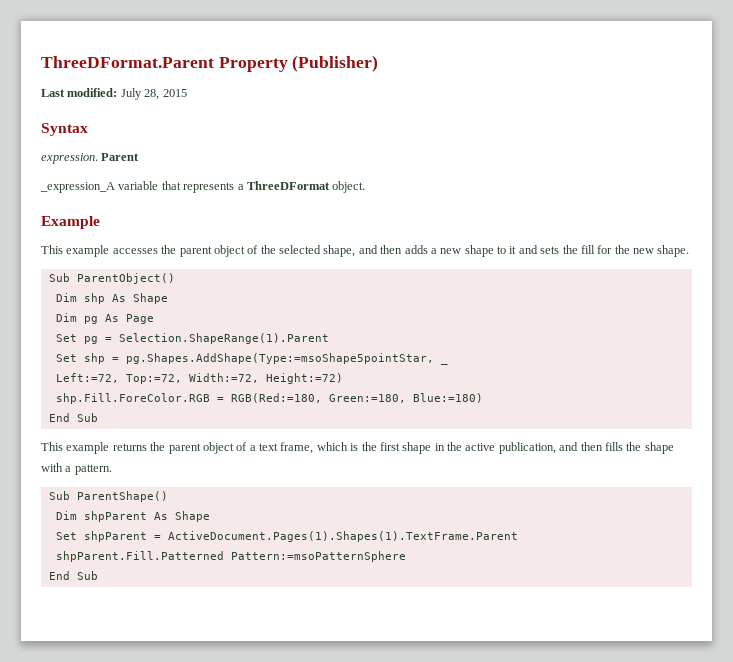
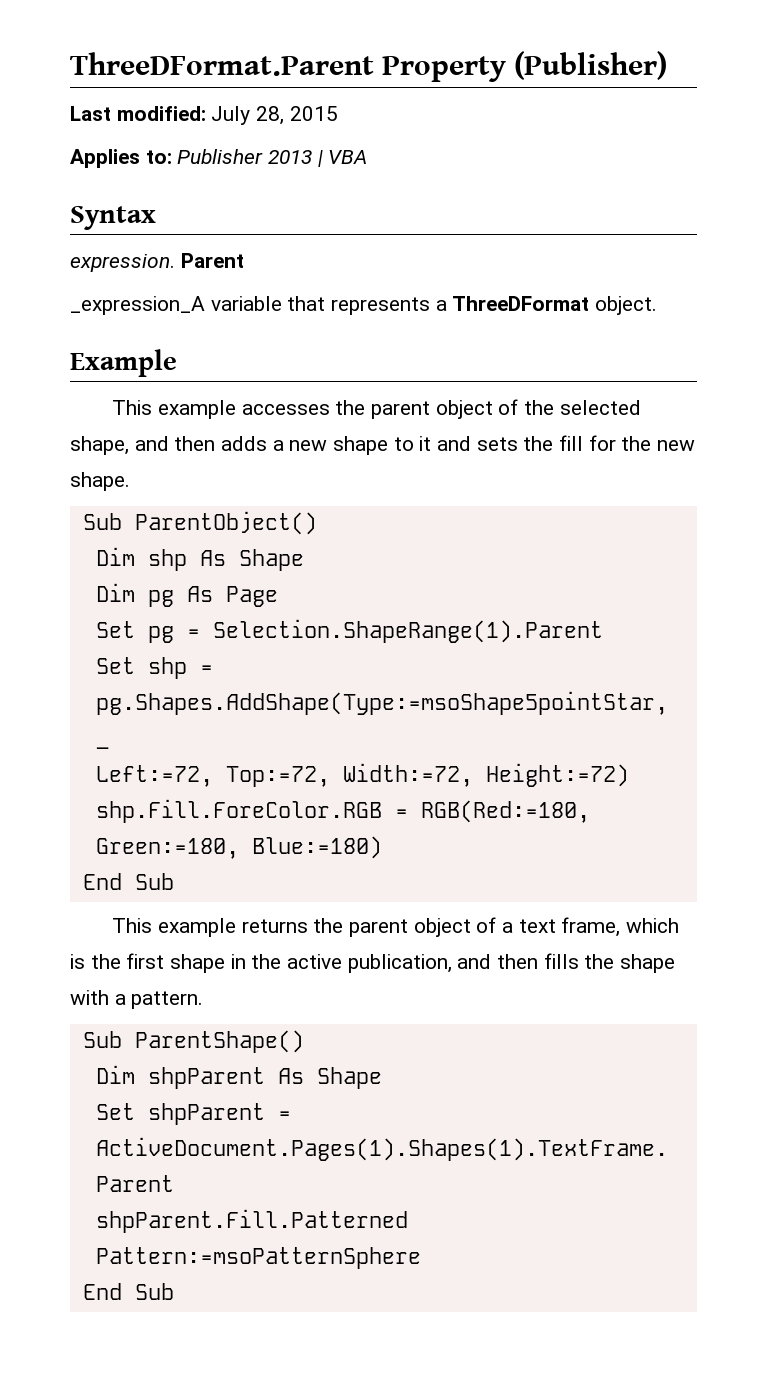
(187, 93) none -> [70,149,368,168] // Applies to: Publisher 2013 | VBA

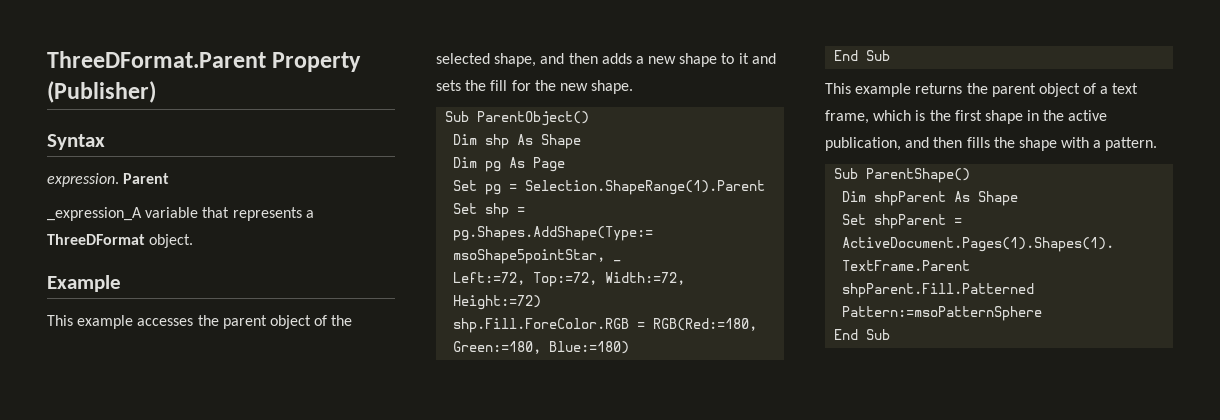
[70,106,338,125] [70,149,368,168] // Last modified: July 28, 2015 // Applies to: Publisher 2013 | VBA -> (156, 92) none

